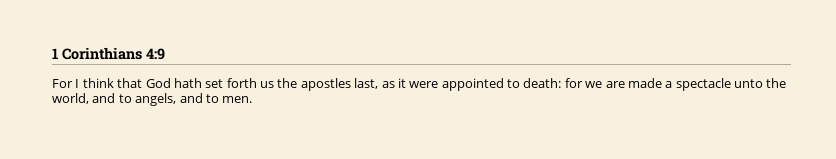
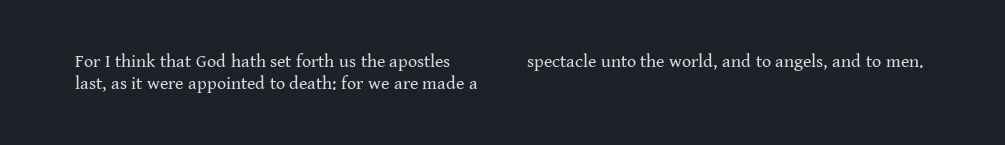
[52,47,165,60] 1 Corinthians 4:9 // -> (75, 61) none

